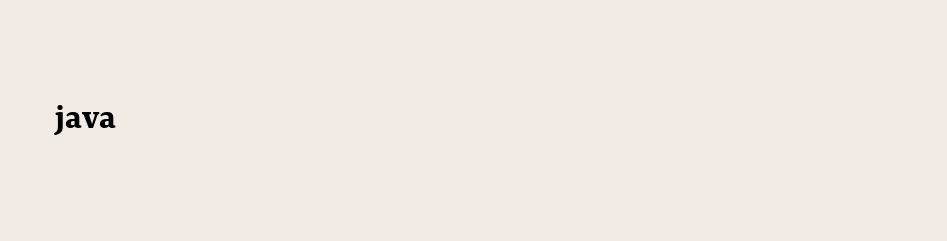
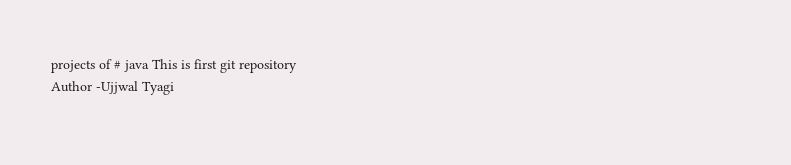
[53,105,116,136] java -> [51,59,297,73] [51,81,174,95] projects of # java This is first git repository // Author -Ujjwal Tyagi

